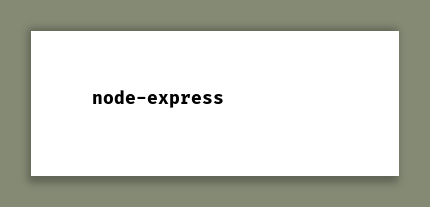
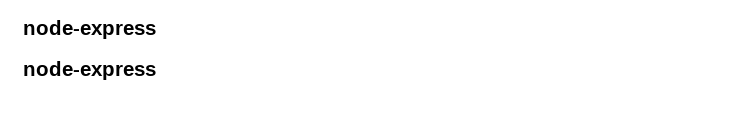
[92,90,224,108] node-express -> [23,20,156,39] [23,61,156,80] node-express // node-express

